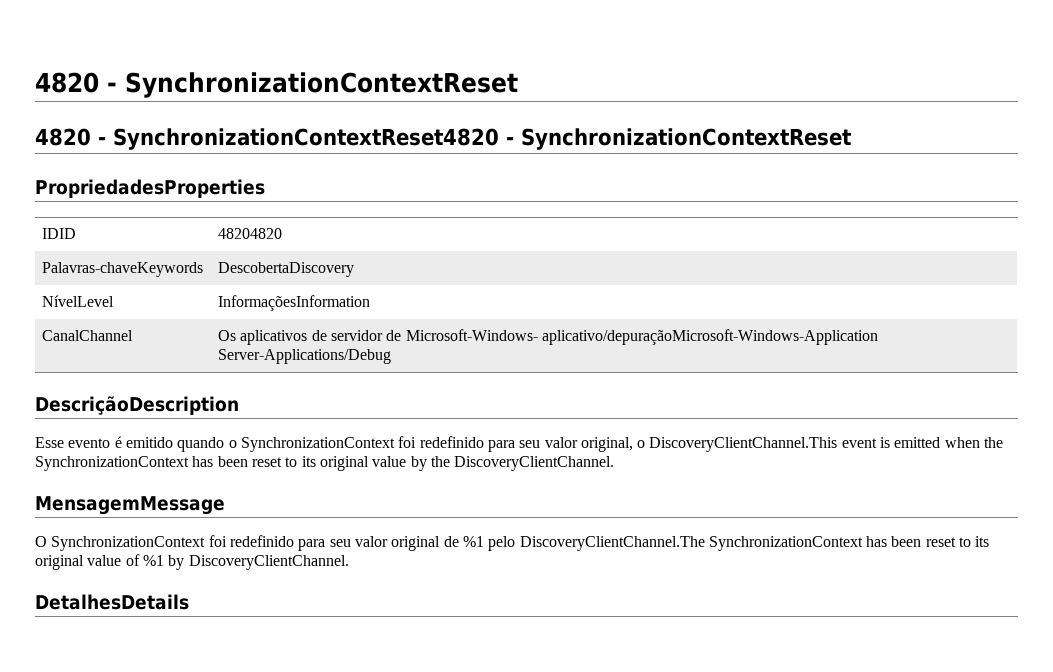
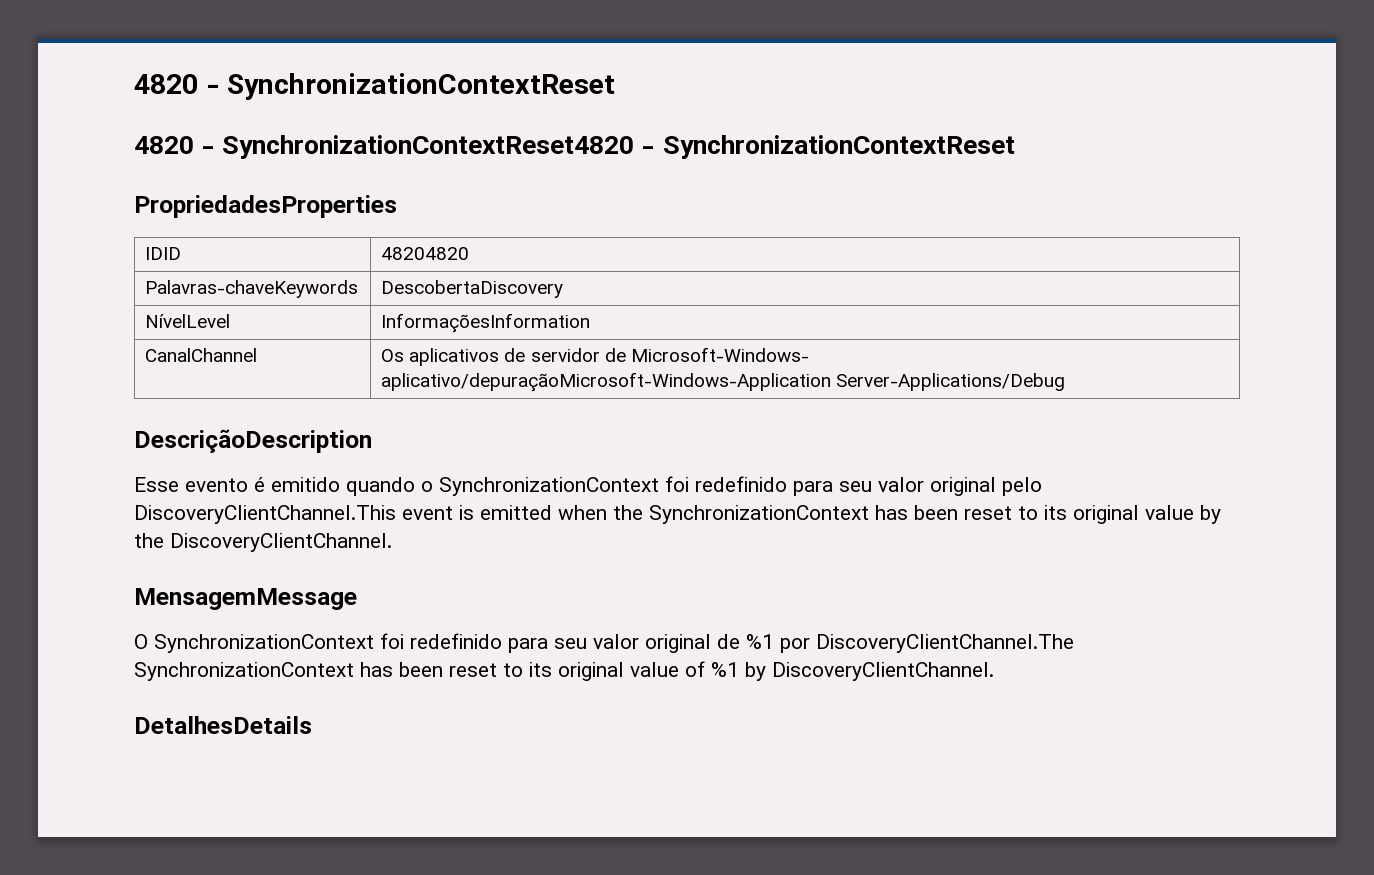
[580,437,646,452] original, o -> [930,477,1042,496] original pelo
[488,536,516,551] pelo -> [780,638,810,653] por

